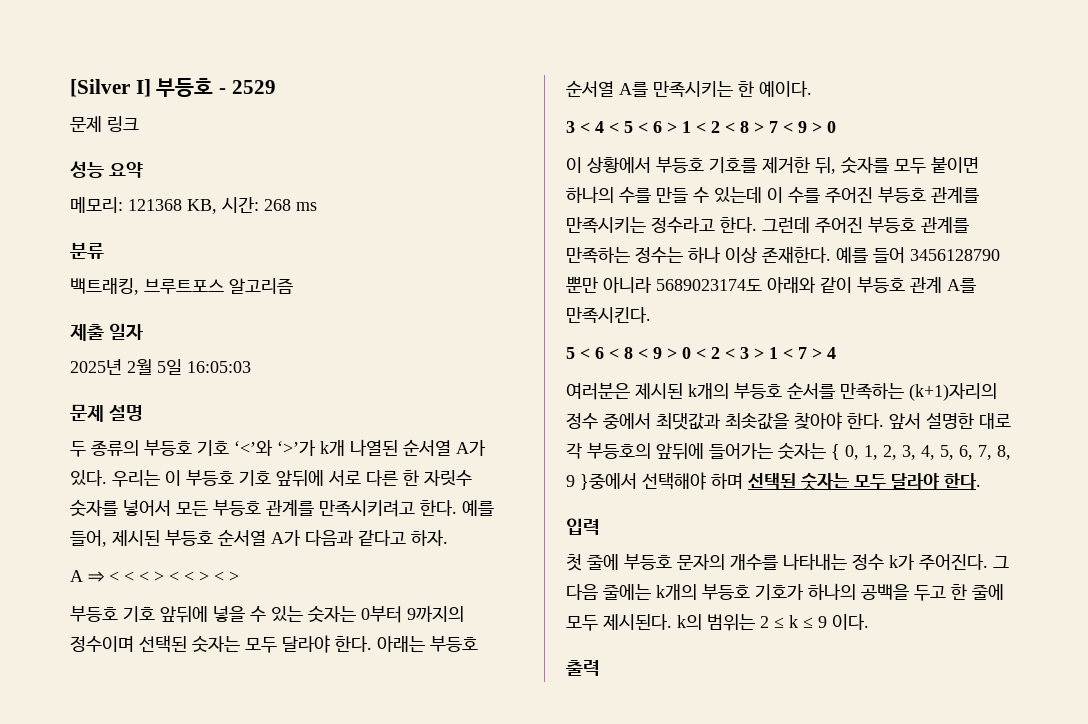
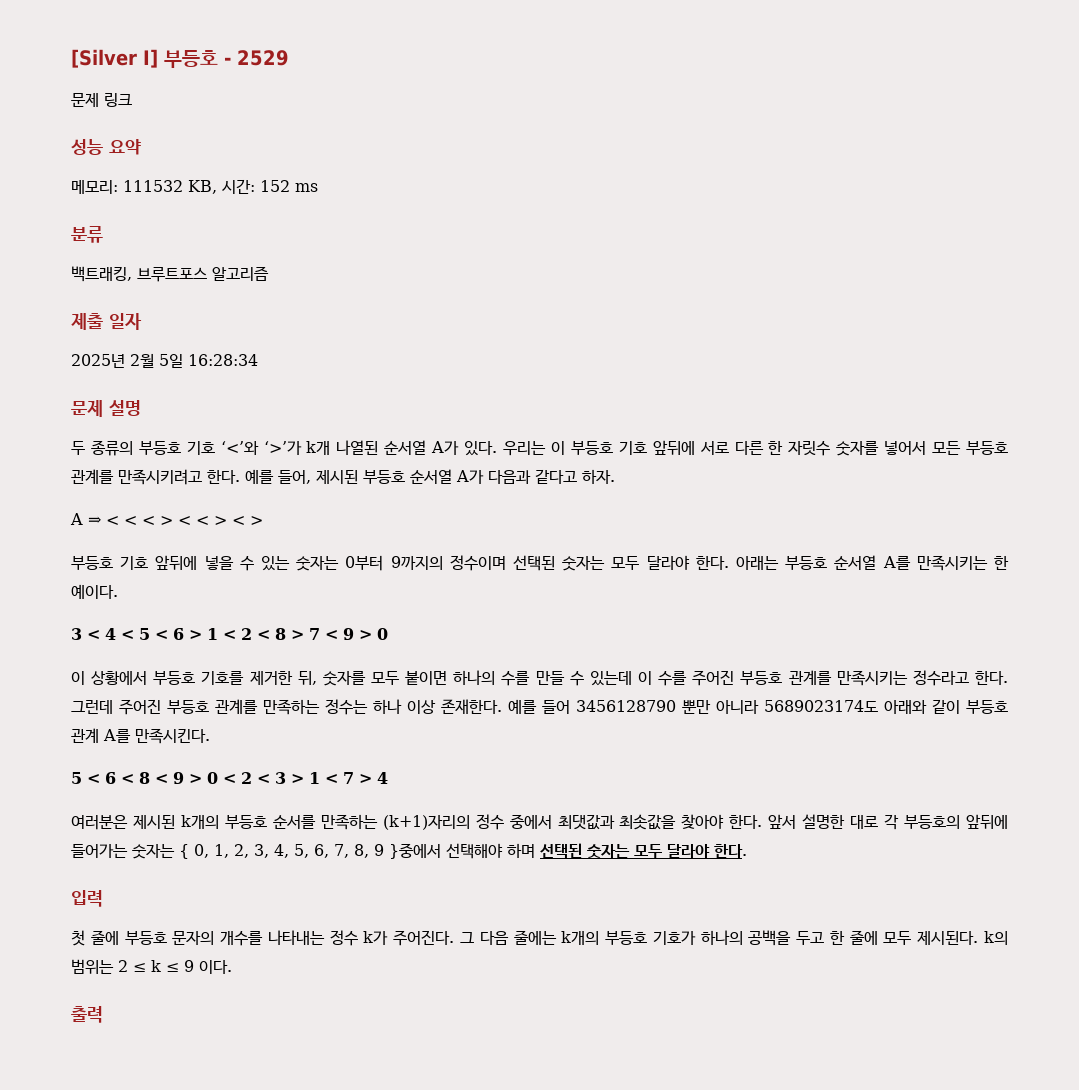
[128,199,182,211] 121368 -> [123,180,183,192] 111532
[264,199,291,211] 268 -> [260,180,290,192] 152
[187,361,251,373] 16:05:03 -> [188,354,258,366] 16:28:34

